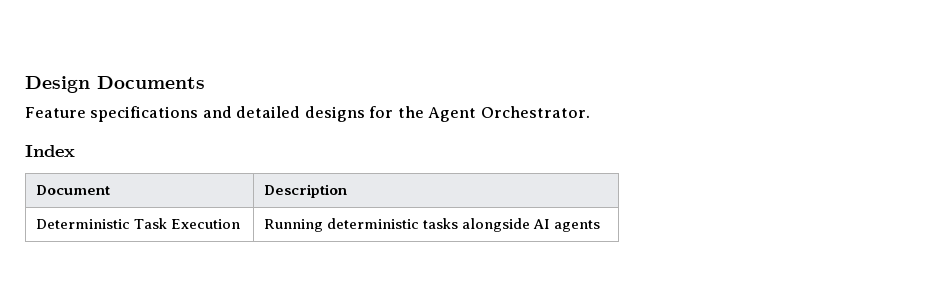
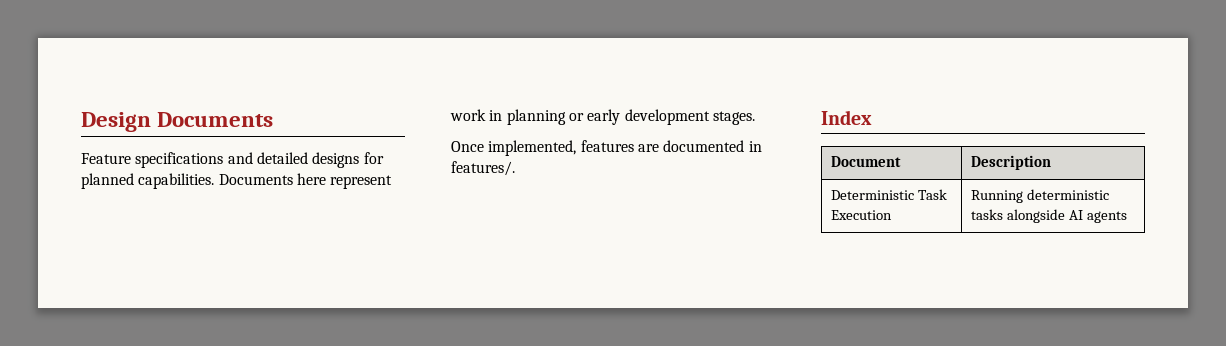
[397,106,590,122] the Agent Orchestrator. -> [81,173,393,189] [450,109,755,125] [451,140,762,156] [451,161,515,176] planned capabilities. Documents here represent work in planning or early development stages. // Once implemented, features are documented in features/.

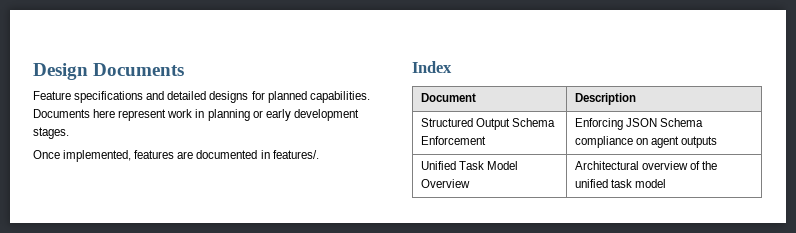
[831,189,948,200] [831,210,893,220] [971,189,1110,203] [971,209,1128,223] Deterministic Task Execution | Running deterministic tasks alongside AI agents -> [420,118,556,130] [420,136,486,145] [574,118,704,130] [574,136,718,148] [420,161,519,170] [420,179,470,188] [574,161,718,170] [574,179,667,188] Structured Output Schema Enforcement | Enforcing JSON Schema compliance on agent outputs // Unified Task Model Overview | Architectural overview of the unified task model

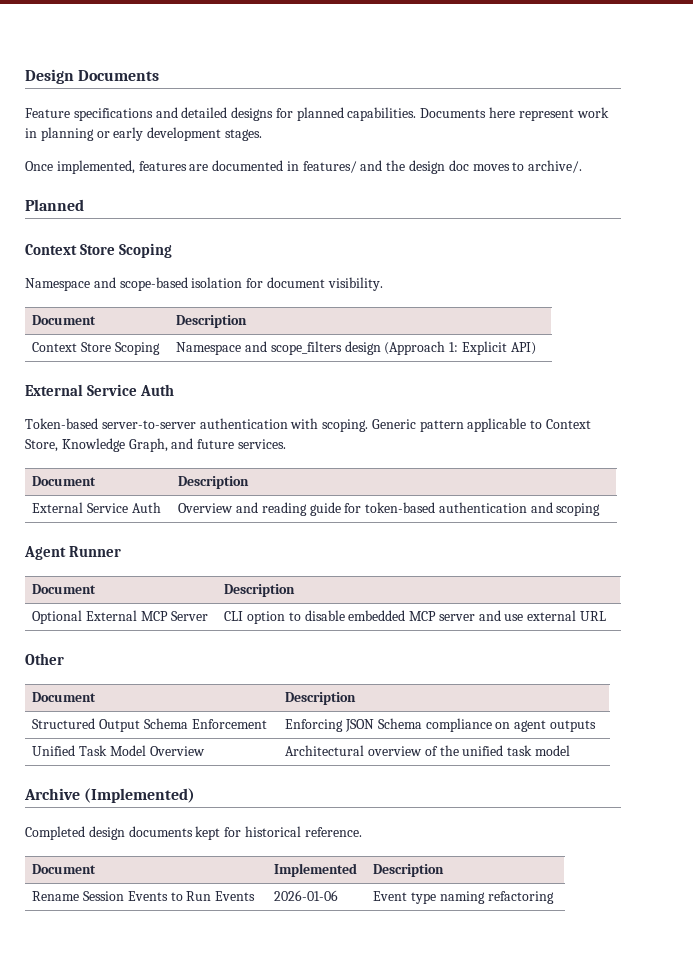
[272,150,319,159] [412,61,452,73] features/. // Index -> [302,160,583,174] [25,199,84,211] [25,243,172,258] [25,277,383,291] [32,315,97,325] [176,315,248,328] [32,342,160,355] [176,341,536,355] [25,384,174,396] [25,418,592,432] [25,438,286,452] [32,476,97,486] [178,476,250,489] [32,502,161,513] [178,502,601,516] [24,546,121,560] [32,584,97,594] [224,584,296,597] [32,610,208,624] [224,610,606,624] [25,653,64,665] features/ and the design doc moves to archive/. // Planned // Context Store Scoping // Namespace and scope-based isolation for document visibility. // Document | Description // Context Store Scoping | Namespace and scope_filters design (Approach 1: Explicit API) // External Service Auth // Token-based server-to-server authentication with scoping. Generic pattern applicable to Context Store, Knowledge Graph, and future services. // Document | Description // External Service Auth | Overview and reading guide for token-based authentication and scoping // Agent Runner // Document | Description // Optional External MCP Server | CLI option to disable embedded MCP server and use external URL // Other
(667, 183) none -> [24,788,196,803] [25,826,362,840] [32,864,97,874] [274,863,358,877] [373,864,445,877] [32,891,256,901] [274,890,339,901] [373,891,554,904] // Archive (Implemented) // Completed design documents kept for historical reference. // Document | Implemented | Description // Rename Session Events to Run Events | 2026-01-06 | Event type naming refactoring

